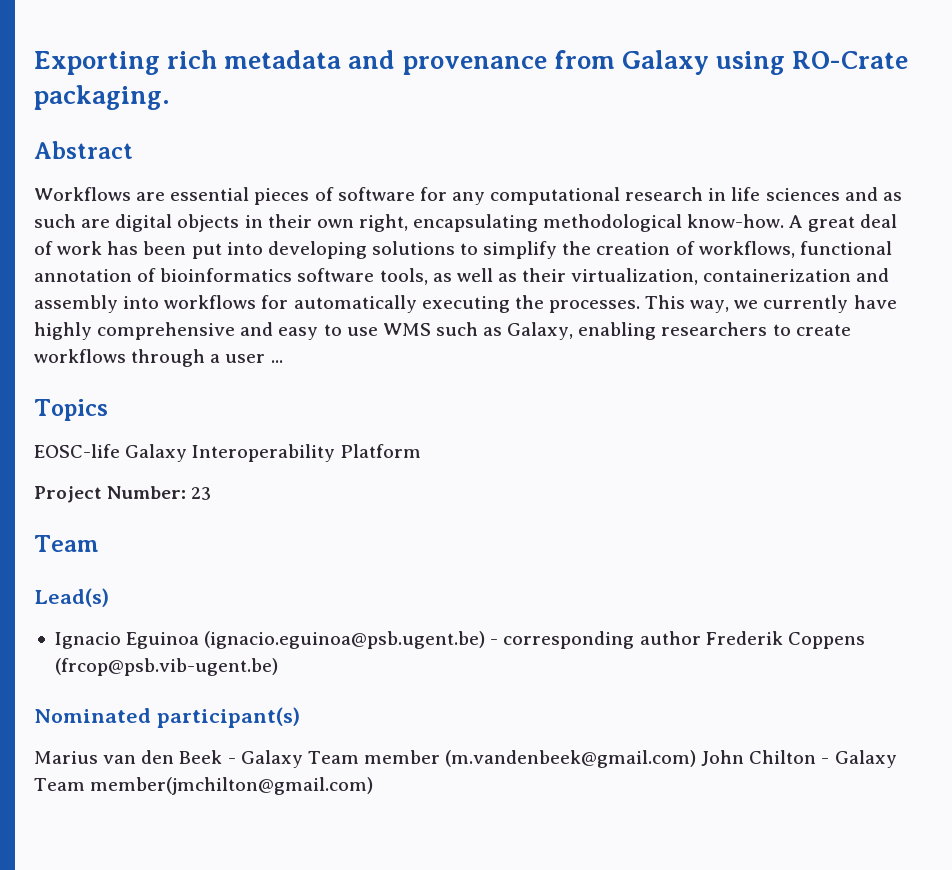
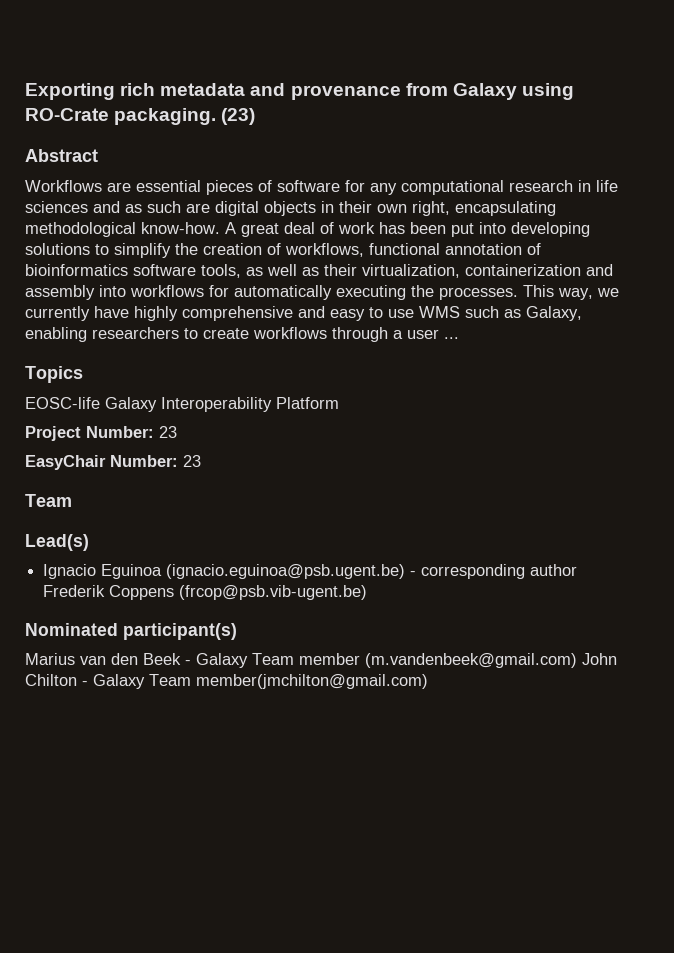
(170, 97) none -> [221,108,256,125] (23)
(212, 493) none -> [25,455,201,470] // EasyChair Number: 23

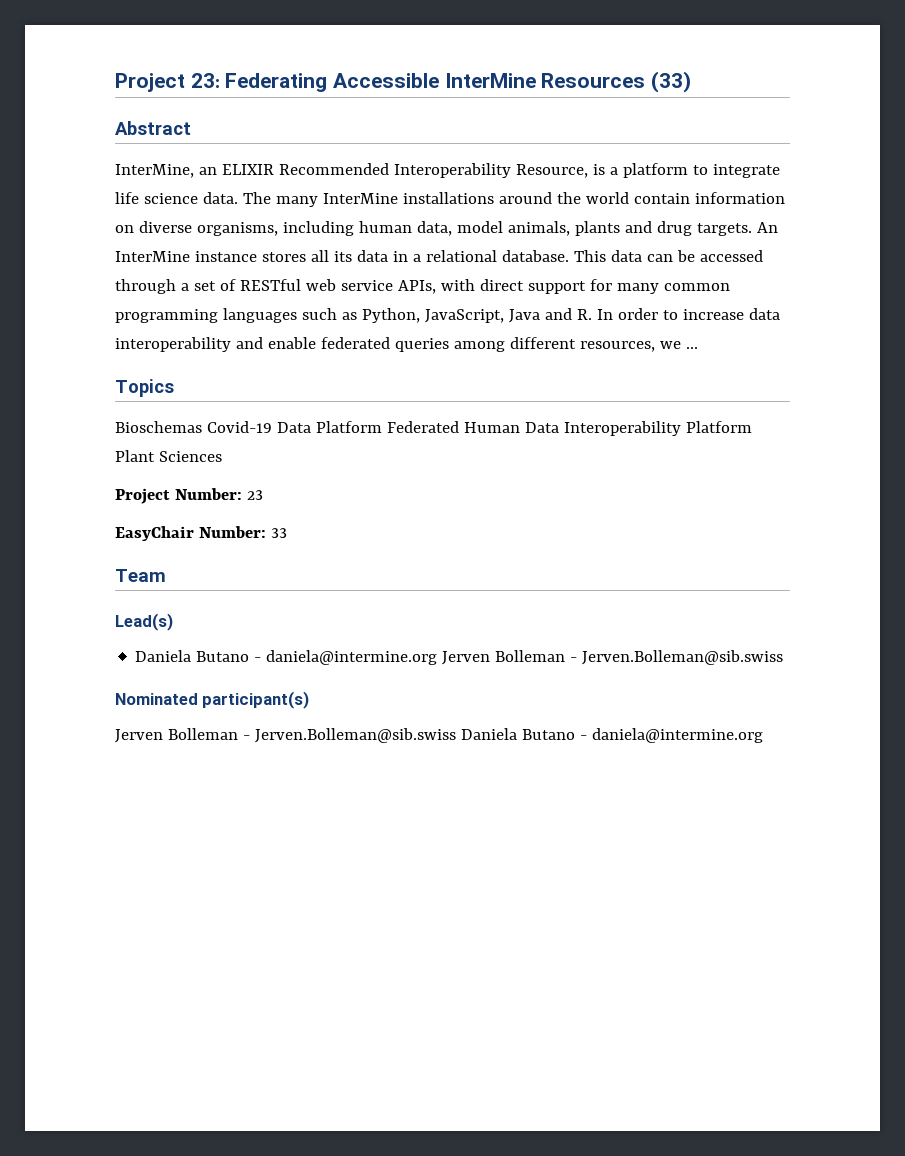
[25,83,574,100] [25,108,256,125] [25,149,98,162] [25,180,618,195] [25,201,556,216] [25,222,590,237] [25,243,541,258] [25,264,613,278] [25,285,619,300] [25,306,582,321] [25,327,459,342] [25,366,83,383] [25,397,157,412] Exporting rich metadata and provenance from Galaxy using RO-Crate packaging. (23) // Abstract // Workflows are essential pieces of software for any computational research in life sciences and as such are digital objects in their own right, encapsulating methodological know-how. A great deal of work has been put into developing solutions to simplify the creation of workflows, functional annotation of bioinformatics software tools, as well as their virtualization, containerization and assembly into workflows for automatically executing the processes. This way, we currently have highly comprehensive and easy to use WMS such as Galaxy, enabling researchers to create workflows through a user ... // Topics // EOSC-life Galaxy -> [115,71,692,93] [115,121,191,135] [115,163,780,178] [115,192,785,207] [115,221,778,236] [115,250,763,262] [115,279,730,294] [115,308,780,323] [115,337,698,352] [115,379,174,397] [115,421,559,433] Project 23: Federating Accessible InterMine Resources (33) // Abstract // InterMine, an ELIXIR Recommended Interoperability Resource, is a platform to integrate life science data. The many InterMine installations around the world contain information on diverse organisms, including human data, model animals, plants and drug targets. An InterMine instance stores all its data in a relational database. This data can be accessed through a set of RESTful web service APIs, with direct support for many common programming languages such as Python, JavaScript, Java and R. In order to increase data interoperability and enable federated queries among different resources, we ... // Topics // Bioschemas Covid-19 Data Platform Federated Human Data
(339, 403) none -> [115,450,222,462] Plant Sciences
[183,455,201,467] 23 -> [270,528,287,538] 33
[43,564,578,579] [43,585,368,600] [25,623,237,640] [25,653,617,668] [25,674,428,689] Ignacio Eguinoa (ignacio.eguinoa@psb.ugent.be) - corresponding author Frederik Coppens (frcop@psb.vib-ugent.be) // Nominated participant(s) // Marius van den Beek - Galaxy Team member (m.vandenbeek@gmail.com) John Chilton - Galaxy Team member(jmchilton@gmail.com) -> [135,650,784,665] [115,691,310,709] [115,728,763,743] Daniela Butano - daniela@intermine.org Jerven Bolleman - Jerven.Bolleman@sib.swiss // Nominated participant(s) // Jerven Bolleman - Jerven.Bolleman@sib.swiss Daniela Butano - daniela@intermine.org

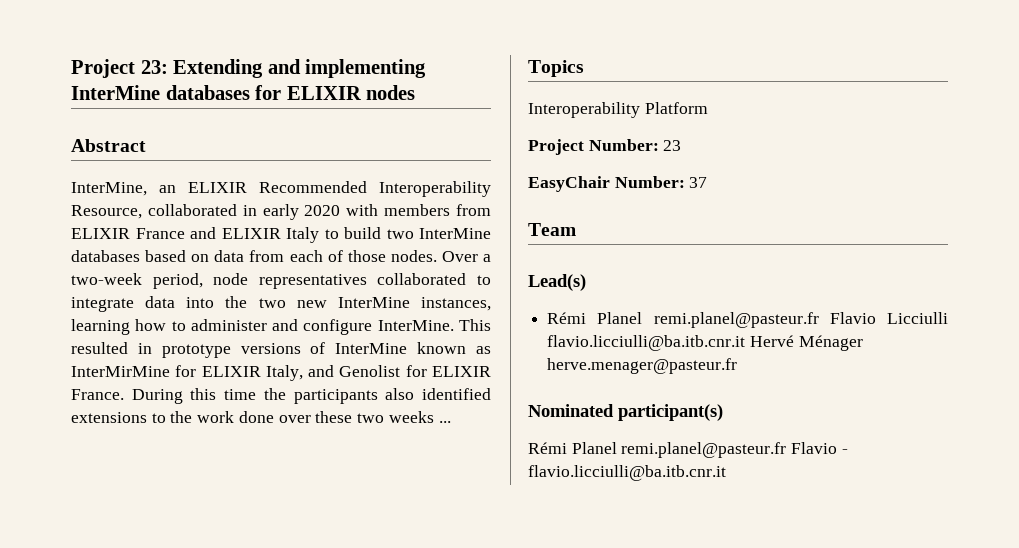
[225,71,692,93] Federating Accessible InterMine Resources (33) -> [173,59,427,78] [71,85,416,100] Extending and implementing InterMine databases for ELIXIR nodes
[592,163,780,178] [115,192,785,207] [115,221,778,236] [115,250,763,262] [115,279,730,294] [115,308,780,323] [115,337,698,352] [115,379,174,397] [115,421,559,433] is a platform to integrate life science data. The many InterMine installations around the world contain information on diverse organisms, including human data, model animals, plants and drug targets. An InterMine instance stores all its data in a relational database. This data can be accessed through a set of RESTful web service APIs, with direct support for many common programming languages such as Python, JavaScript, Java and R. In order to increase data interoperability and enable federated queries among different resources, we ... // Topics // Bioschemas Covid-19 Data Platform Federated Human Data -> [147,204,491,220] [71,227,491,243] [71,250,492,262] [71,273,491,289] [71,296,491,312] [71,319,491,335] [71,342,491,358] [71,365,491,381] [71,388,492,404] [71,411,451,423] [528,60,584,77] collaborated in early 2020 with members from ELIXIR France and ELIXIR Italy to build two InterMine databases based on data from each of those nodes. Over a two-week period, node representatives collaborated to integrate data into the two new InterMine instances, learning how to administer and configure InterMine. This resulted in prototype versions of InterMine known as InterMirMine for ELIXIR Italy, and Genolist for ELIXIR France. During this time the participants also identified extensions to the work done over these two weeks ... // Topics //
[115,450,222,462] Plant Sciences -> (708, 108) none
[270,528,287,538] 33 -> [689,177,708,188] 37
[135,650,784,665] [115,691,310,709] [115,728,763,743] Daniela Butano - daniela@intermine.org Jerven Bolleman - Jerven.Bolleman@sib.swiss // Nominated participant(s) // Jerven Bolleman - Jerven.Bolleman@sib.swiss Daniela Butano - daniela@intermine.org -> [547,312,948,328] [547,335,863,351] [547,358,738,374] [528,404,723,421] [528,442,848,458] [528,465,726,481] Rémi Planel remi.planel@pasteur.fr Flavio Licciulli flavio.licciulli@ba.itb.cnr.it Hervé Ménager herve.menager@pasteur.fr // Nominated participant(s) // Rémi Planel remi.planel@pasteur.fr Flavio - flavio.licciulli@ba.itb.cnr.it

